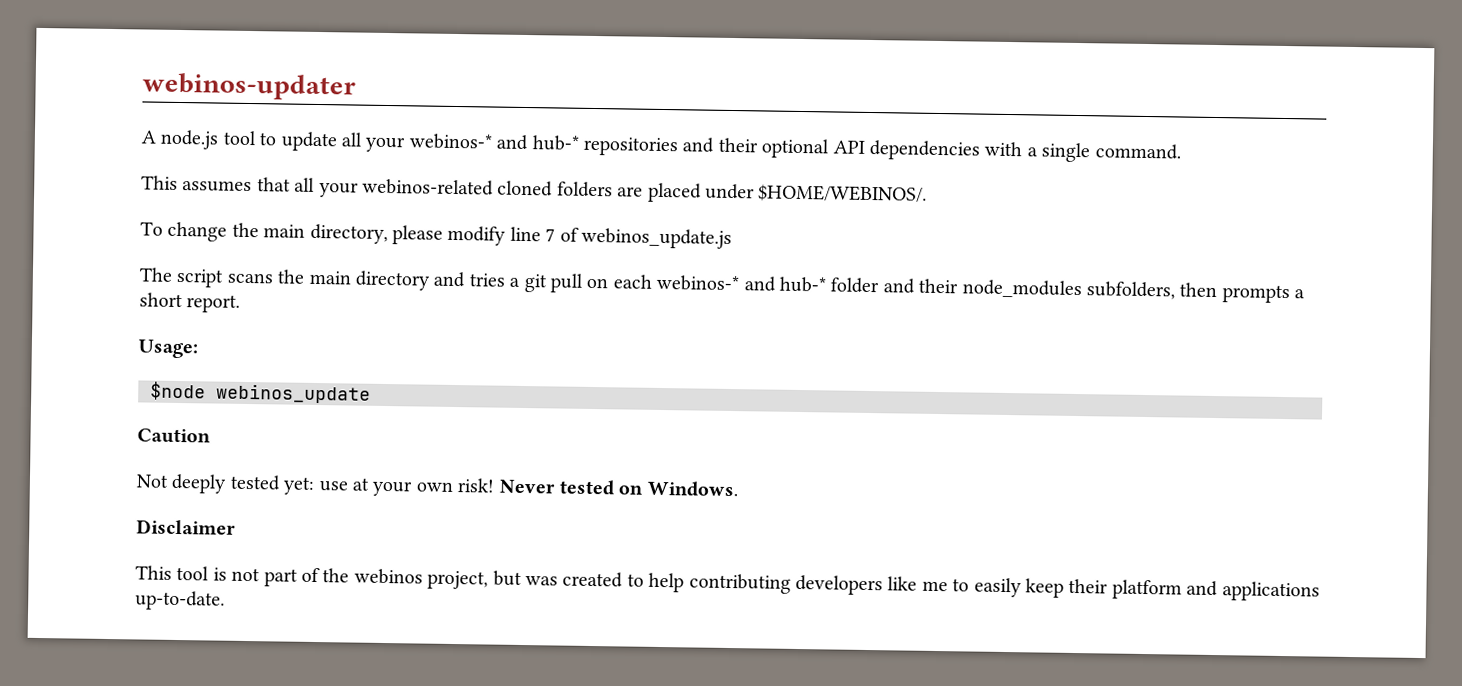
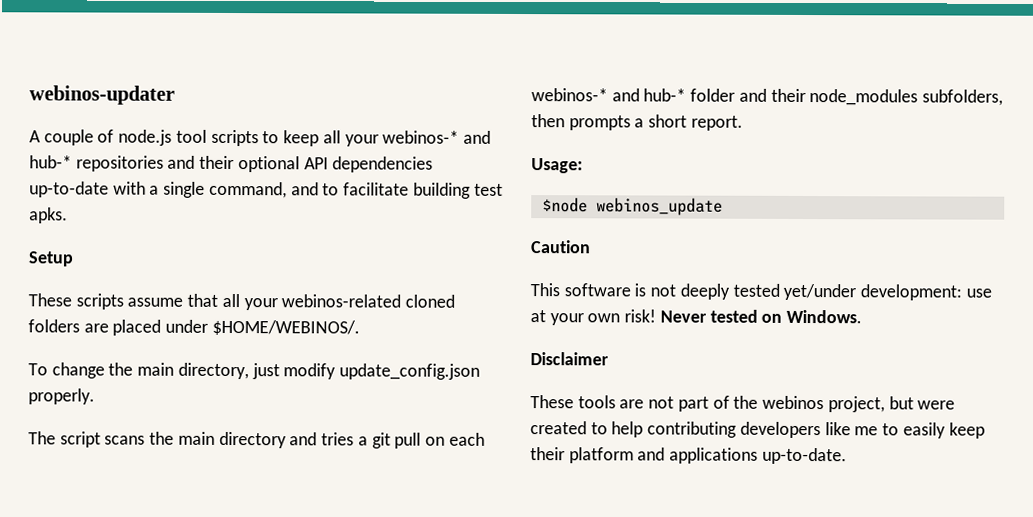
[160,129,338,152] node.js tool to update -> [43,129,320,147] couple of node.js tool scripts to keep
(980, 150) none -> [29,181,109,198] up-to-date
[1094,143,1181,160] [141,175,253,193] command. // This assumes -> [208,181,503,199] [29,207,68,224] [28,251,74,267] [28,293,184,310] command, and to facilitate building test apks. // Setup // These scripts assume
[392,225,732,249] please modify line 7 of webinos_update.js -> [251,363,481,380] [28,388,95,405] just modify update_config.json properly.
[136,473,316,495] Not deeply tested yet: -> [530,283,963,301] This software is not deeply tested yet/under development:
[135,565,227,581] This tool is -> [530,395,645,409] These tools are
[525,576,558,586] was -> [917,400,956,410] were

